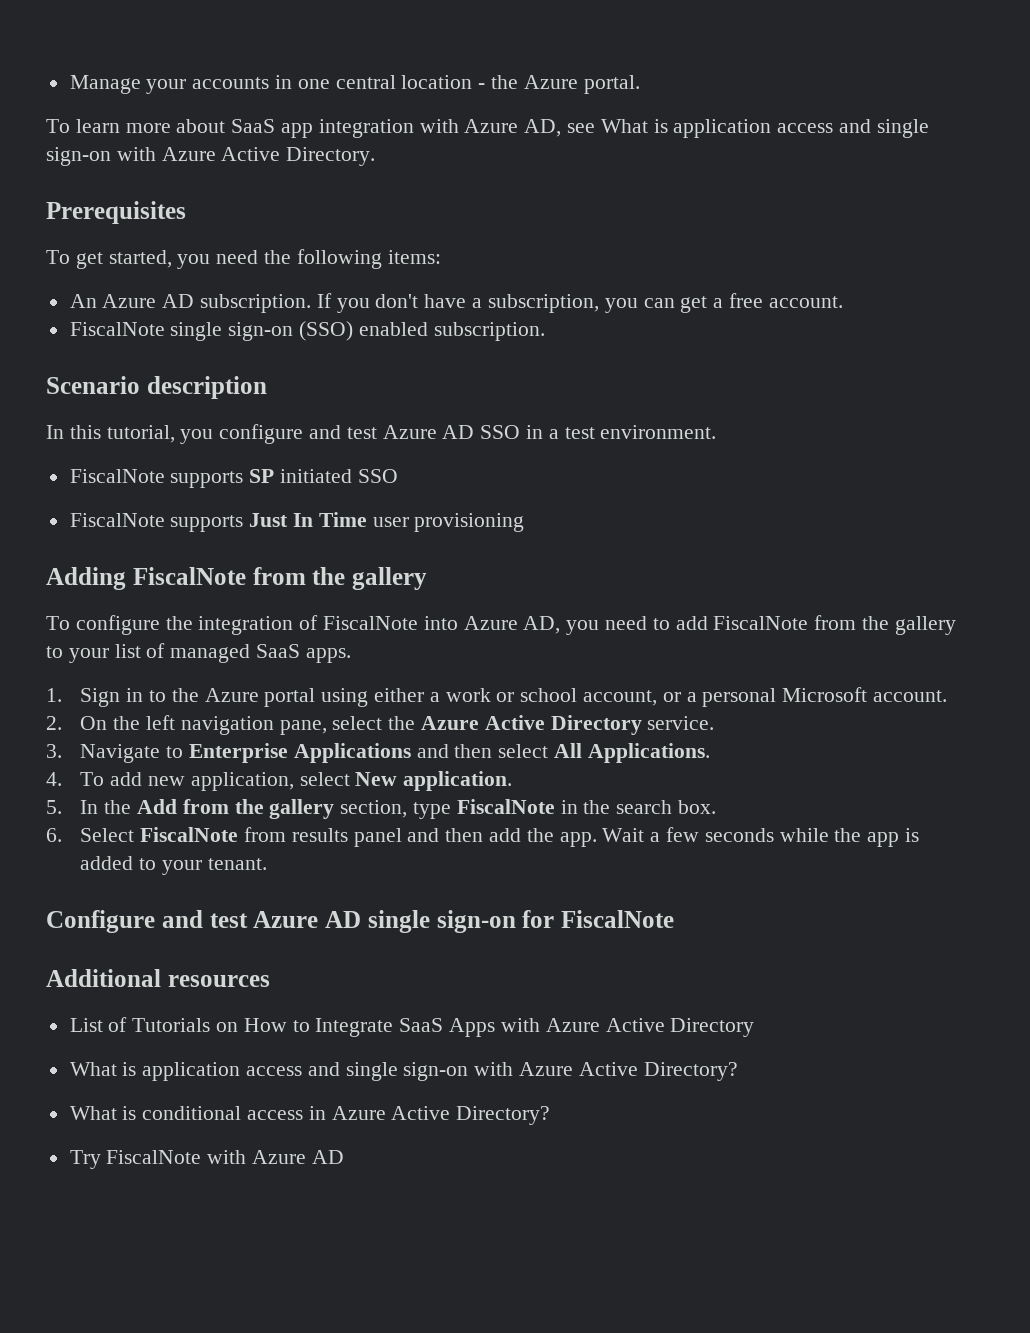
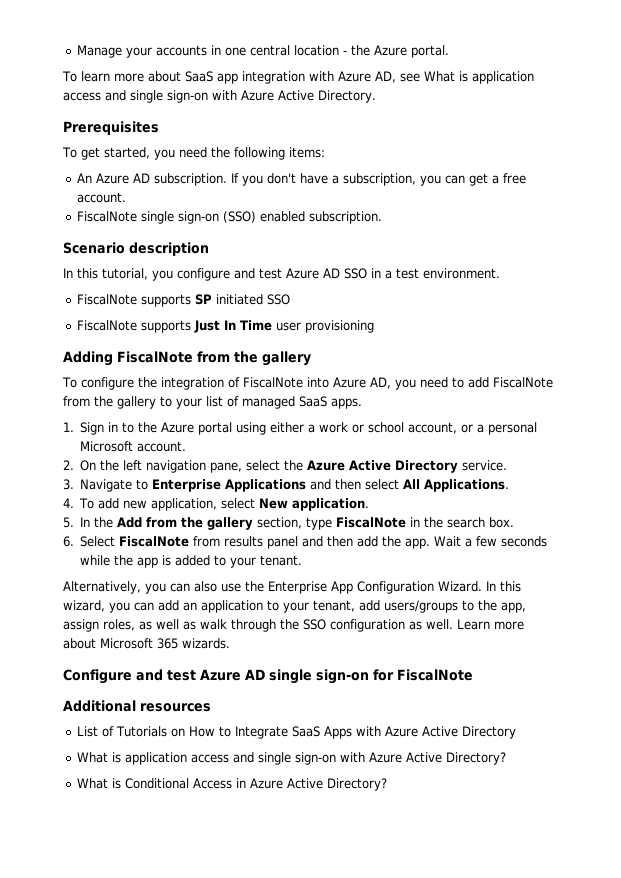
(267, 864) none -> [63,581,521,594] [63,600,526,613] [63,619,524,632] [63,638,230,649] // Alternatively, you can also use the Enterprise App Configuration Wizard. In this wizard, you can add an application to your tenant, add users/groups to the app, assign roles, as well as walk through the SSO configuration as well. Learn more about Microsoft 365 wizards.
[142,1106,304,1120] conditional access -> [124,778,232,789] Conditional Access
[69,1150,344,1169] // Try FiscalNote with Azure AD -> (387, 784) none

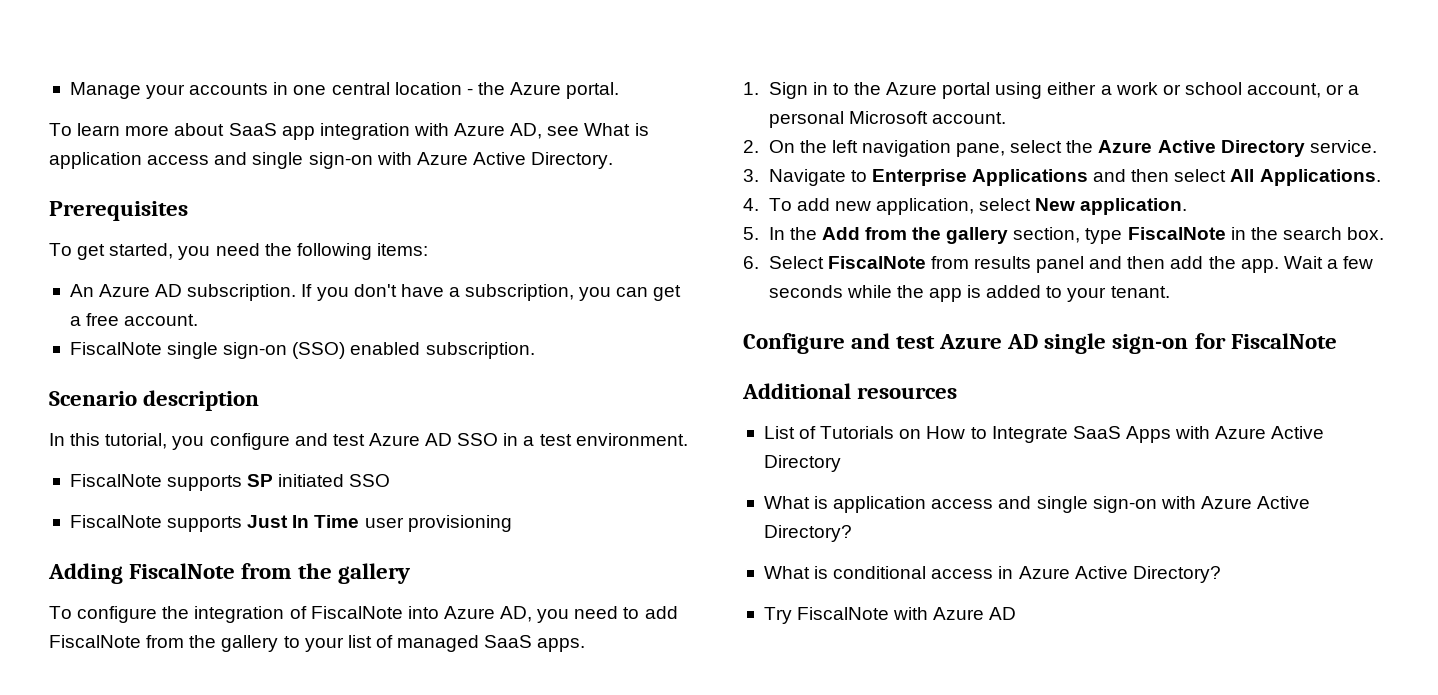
[63,581,521,594] [63,600,526,613] [63,619,524,632] [63,638,230,649] // Alternatively, you can also use the Enterprise App Configuration Wizard. In this wizard, you can add an application to your tenant, add users/groups to the app, assign roles, as well as walk through the SSO configuration as well. Learn more about Microsoft 365 wizards. -> (1170, 292) none
[124,778,232,789] Conditional Access -> [833,566,994,579] conditional access
(387, 784) none -> [763,607,1017,624] // Try FiscalNote with Azure AD

